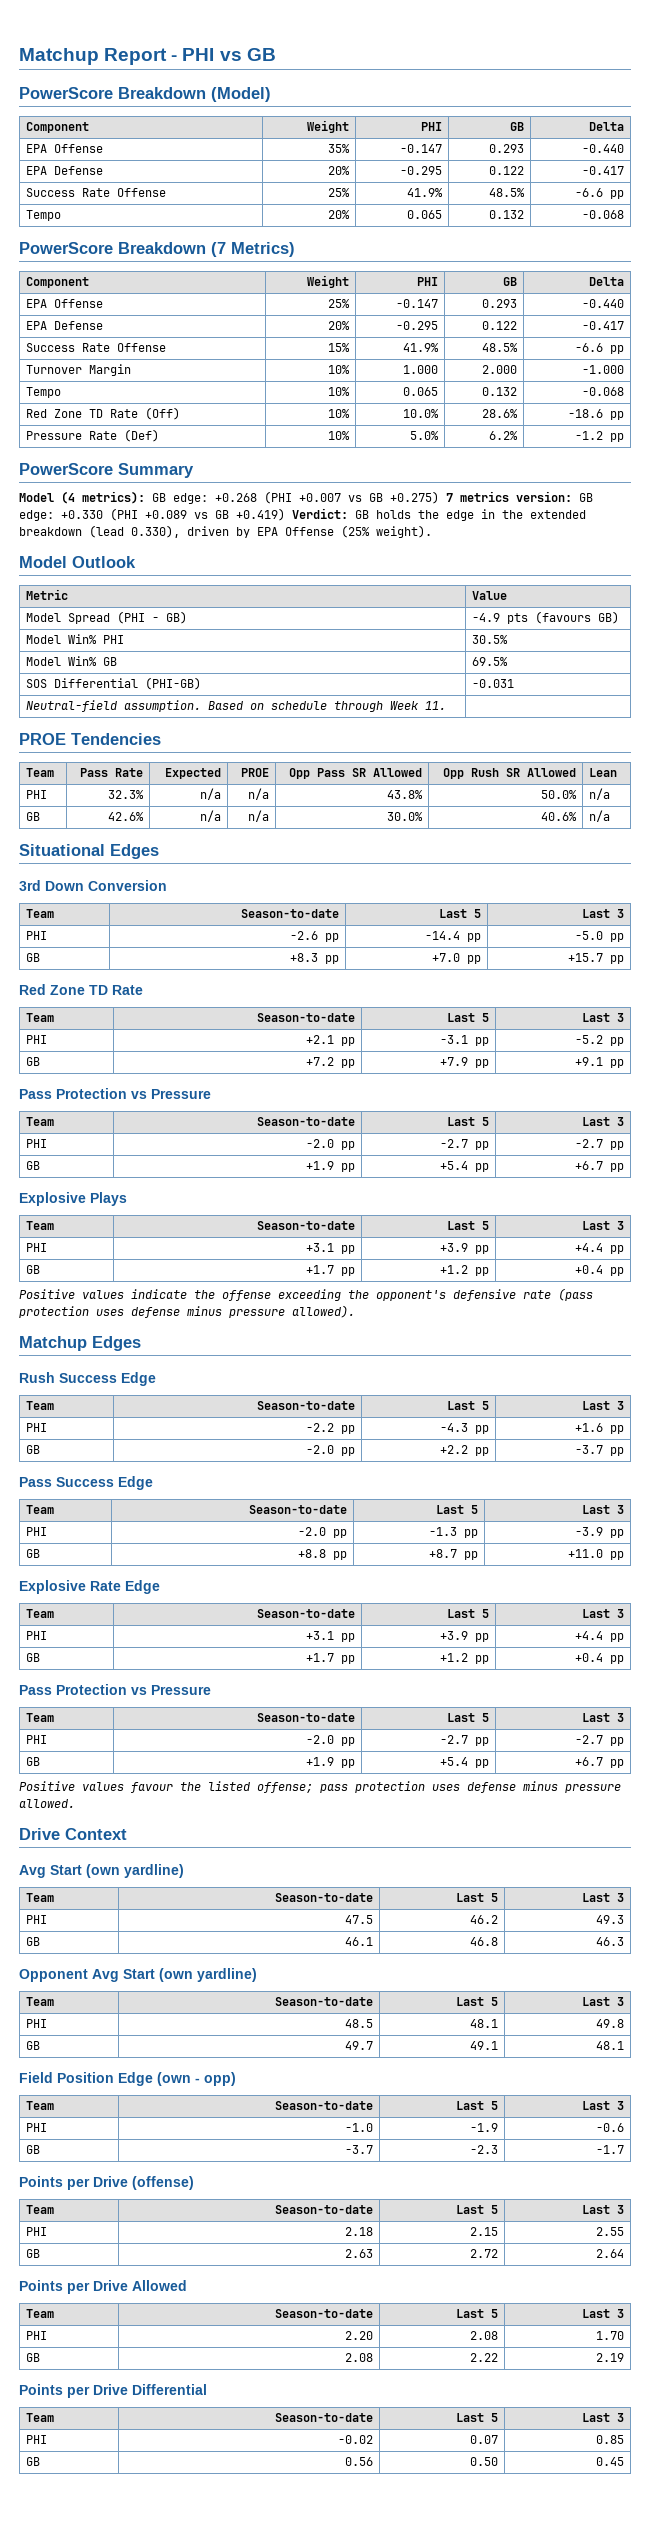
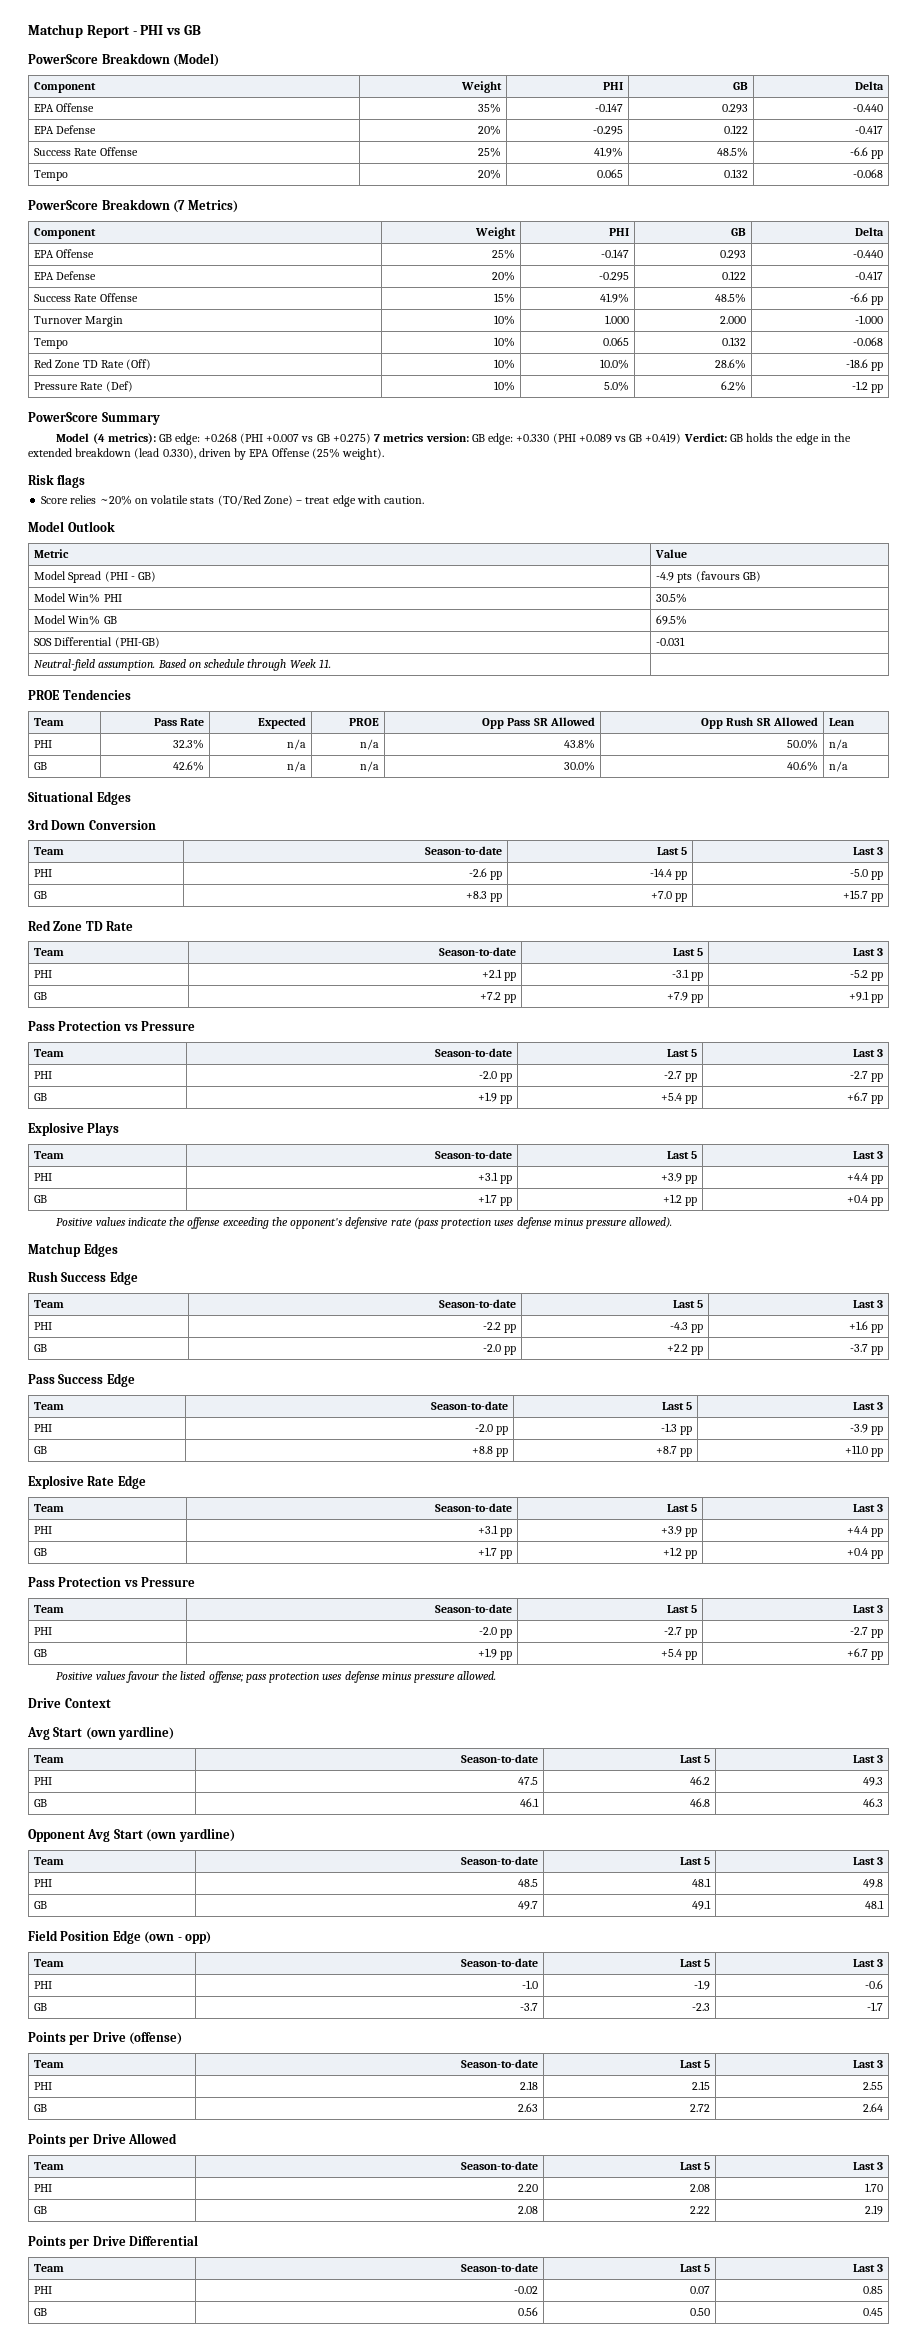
(432, 531) none -> [28,474,86,488] [41,495,425,507] // Risk flags // Score relies ~20% on volatile stats (TO/Red Zone) – treat edge with caution.

